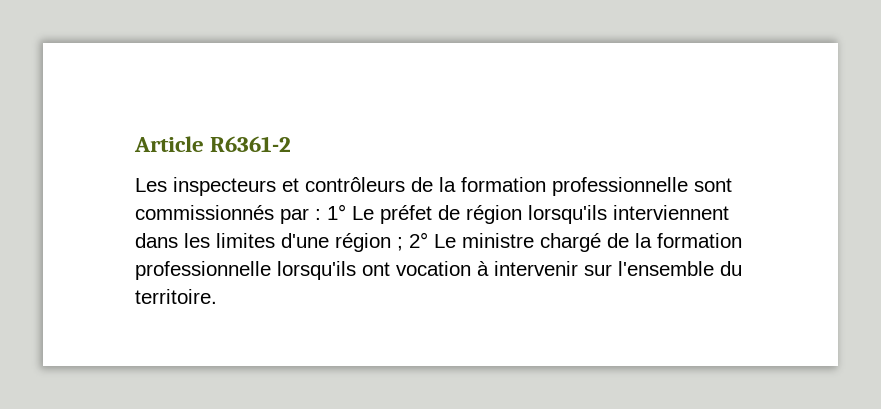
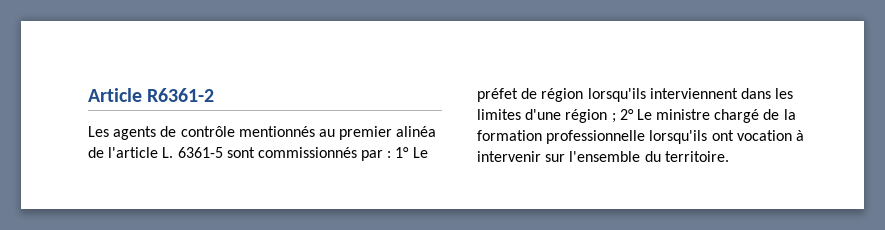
[173,177,688,196] inspecteurs et contrôleurs de la formation professionnelle -> [113,126,437,140] [88,147,223,158] agents de contrôle mentionnés au premier alinéa de l'article L. 6361-5

